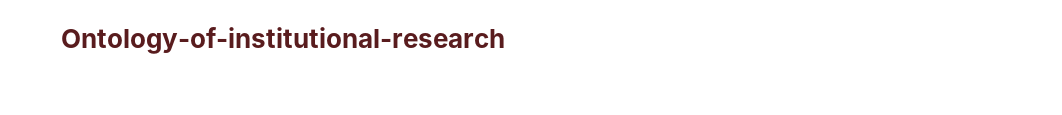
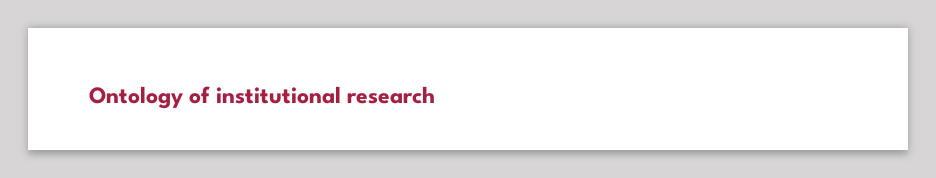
[61,27,505,54] Ontology-of-institutional-research -> [89,86,436,109] Ontology of institutional research

